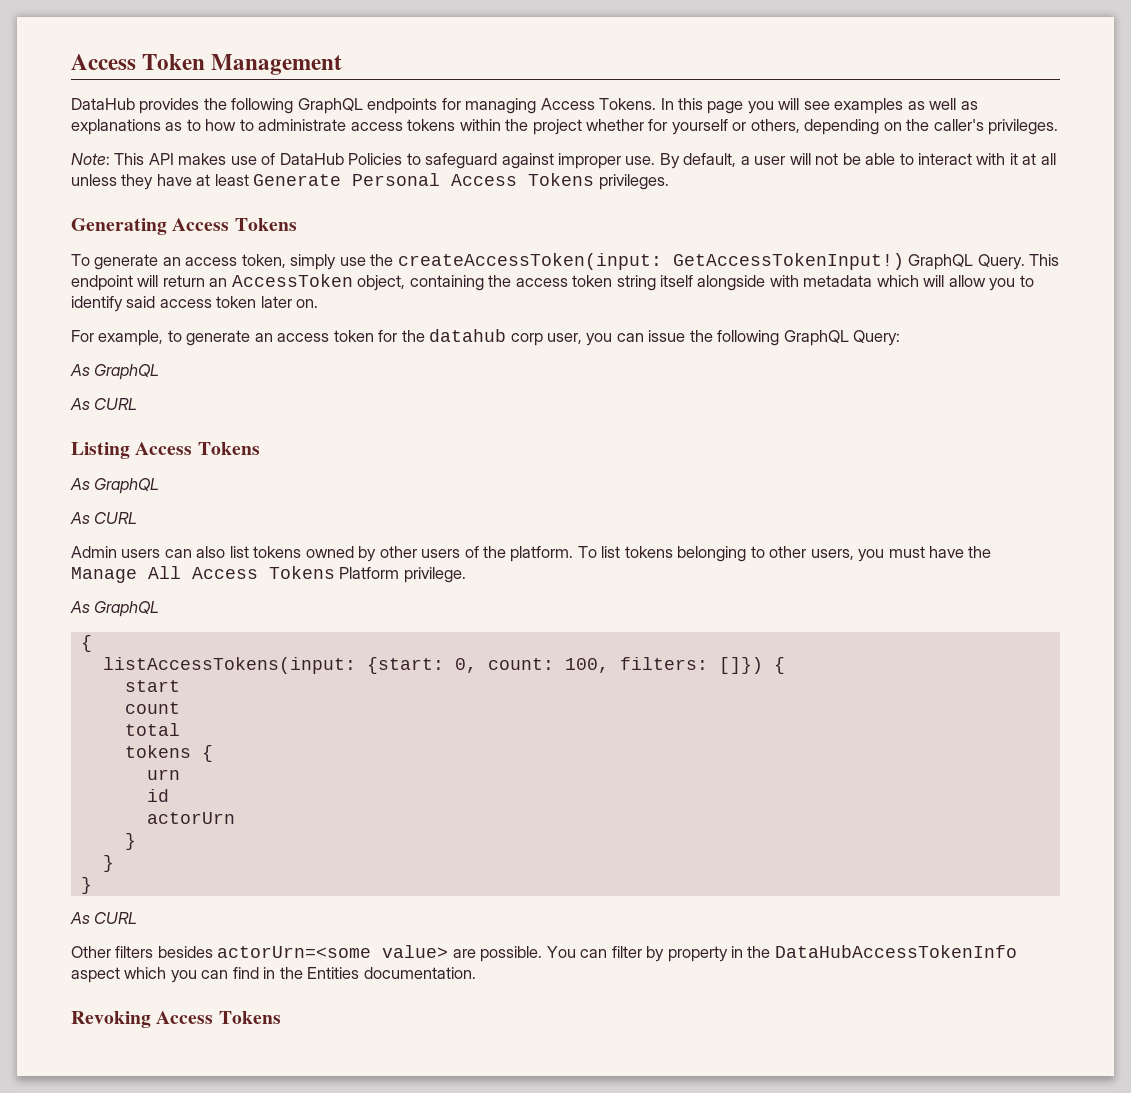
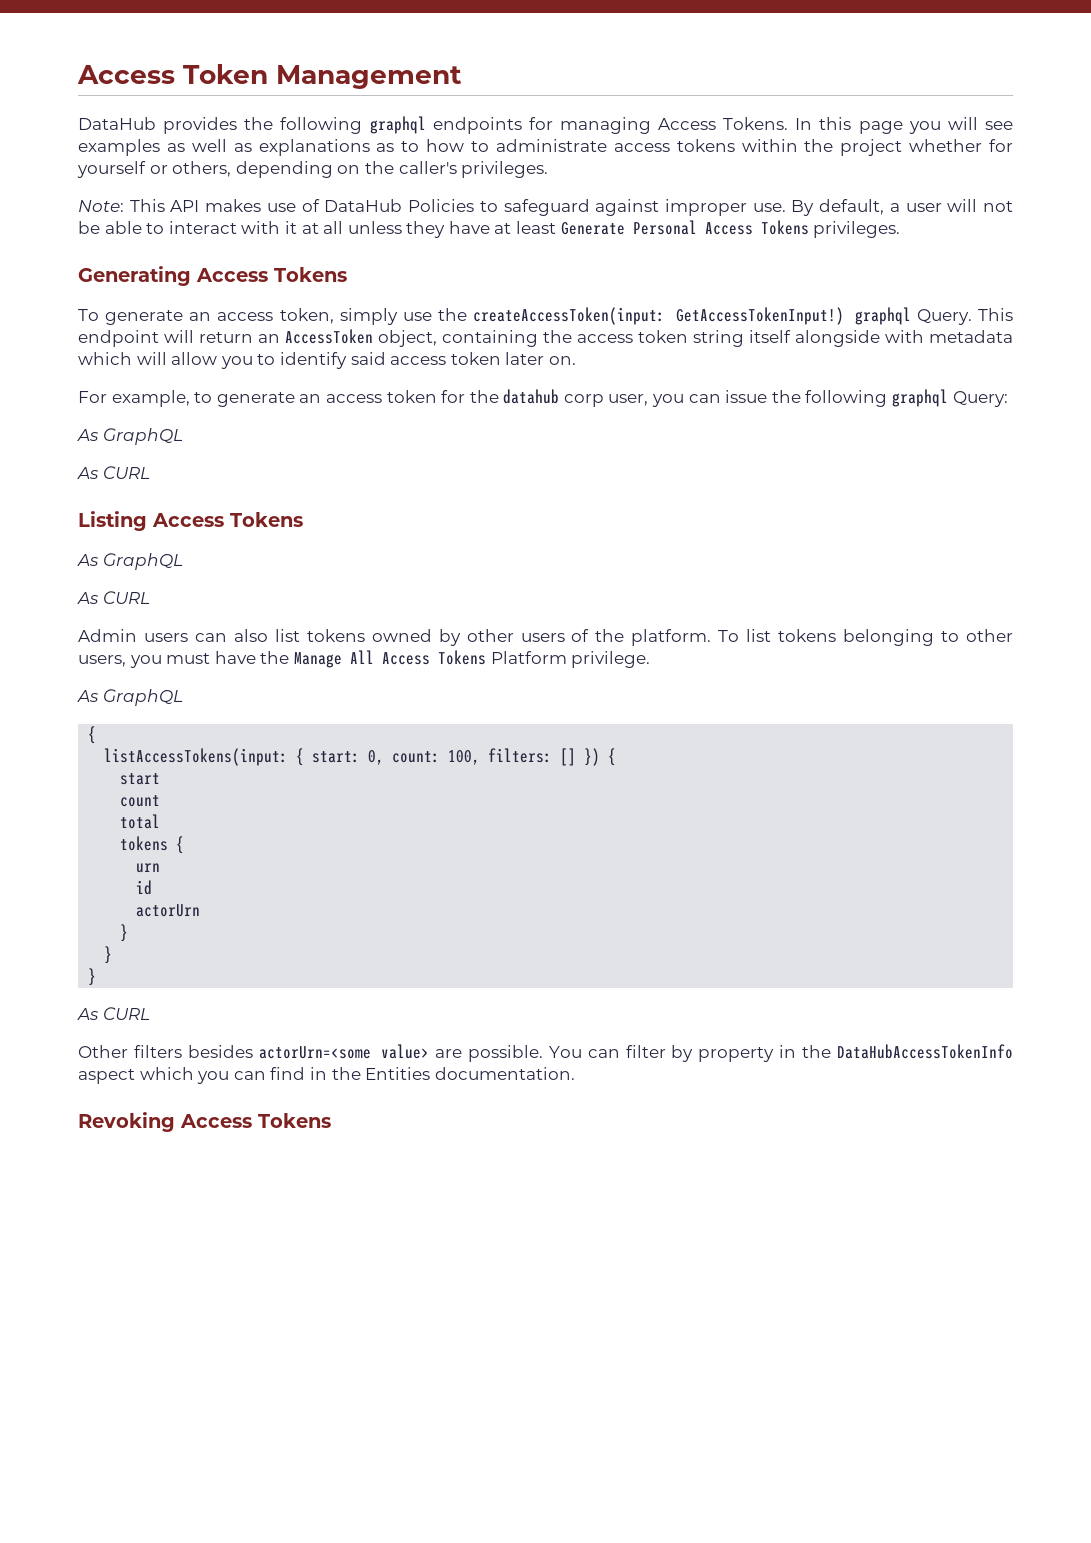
[297,98,363,114] GraphQL -> [369,116,426,134] graphql
[908,254,974,270] GraphQL -> [854,307,911,325] graphql
[783,330,849,346] GraphQL -> [892,389,949,407] graphql
[366,657,444,674] {start: -> [296,748,361,766] { start:
[718,657,763,674] []}) -> [560,748,601,766] [] })

